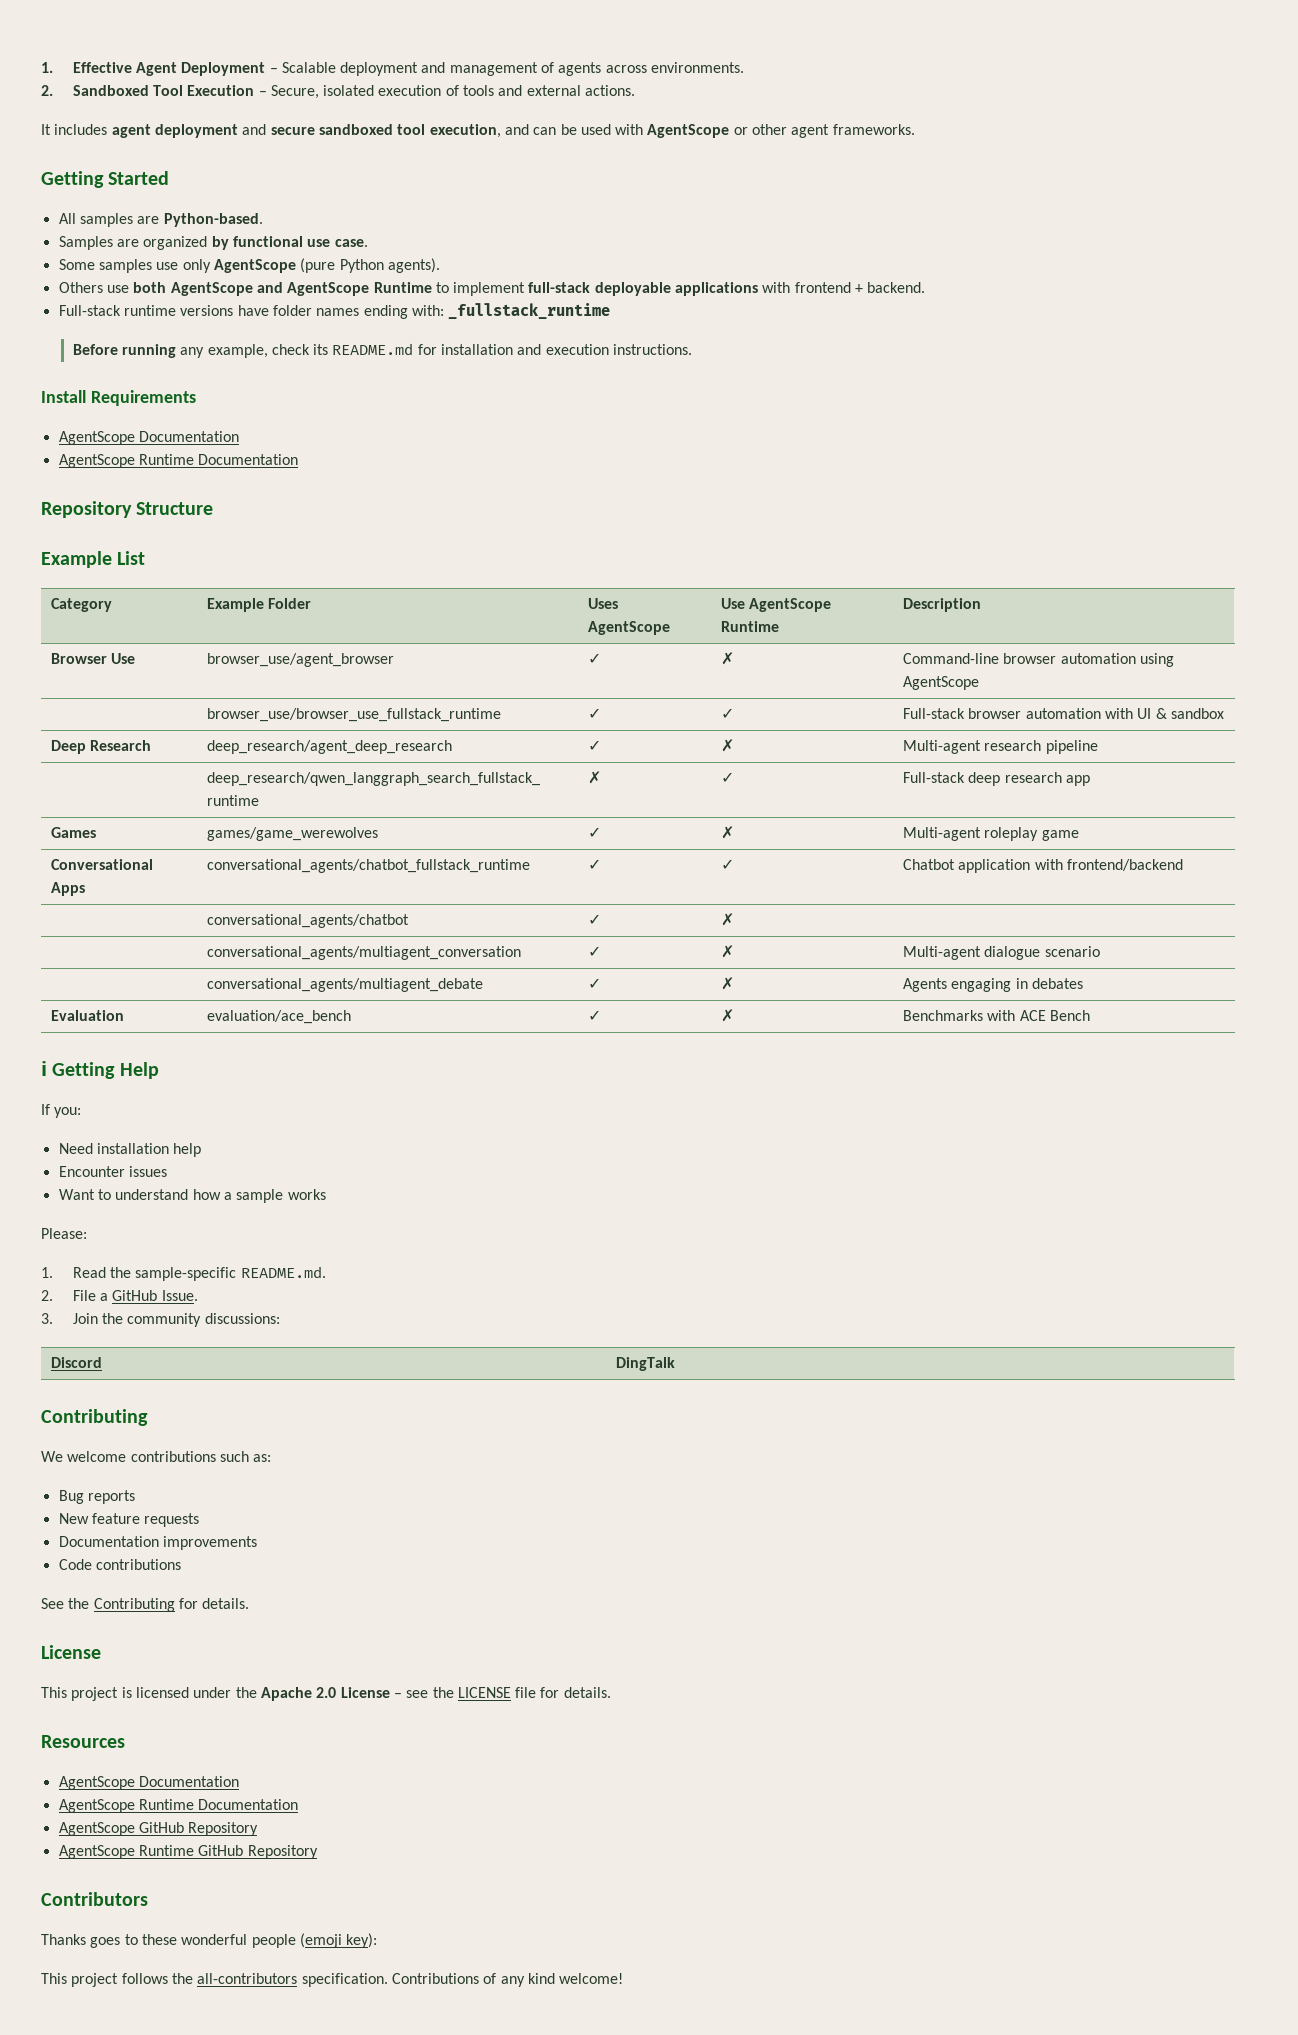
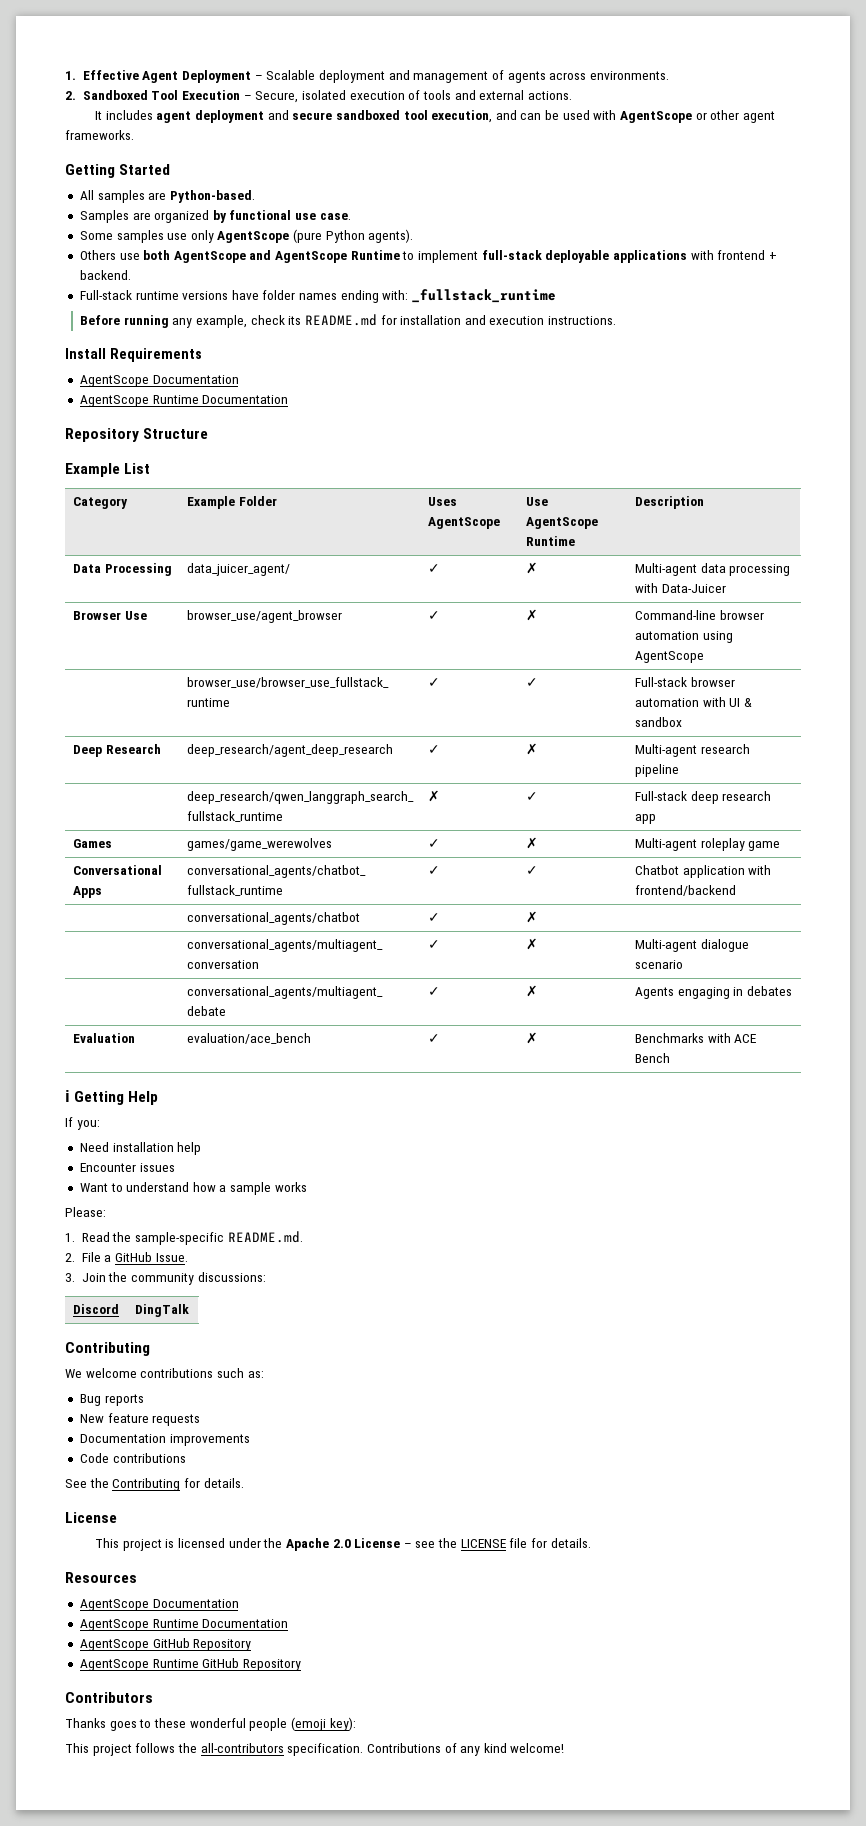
(981, 605) none -> [72,563,172,576] [186,563,290,576] [427,564,440,573] [525,562,538,574] [634,563,791,576] [634,583,726,593] // Data Processing | data_juicer_agent/ | ✓ | ✗ | Multi-agent data processing with Data-Juicer

